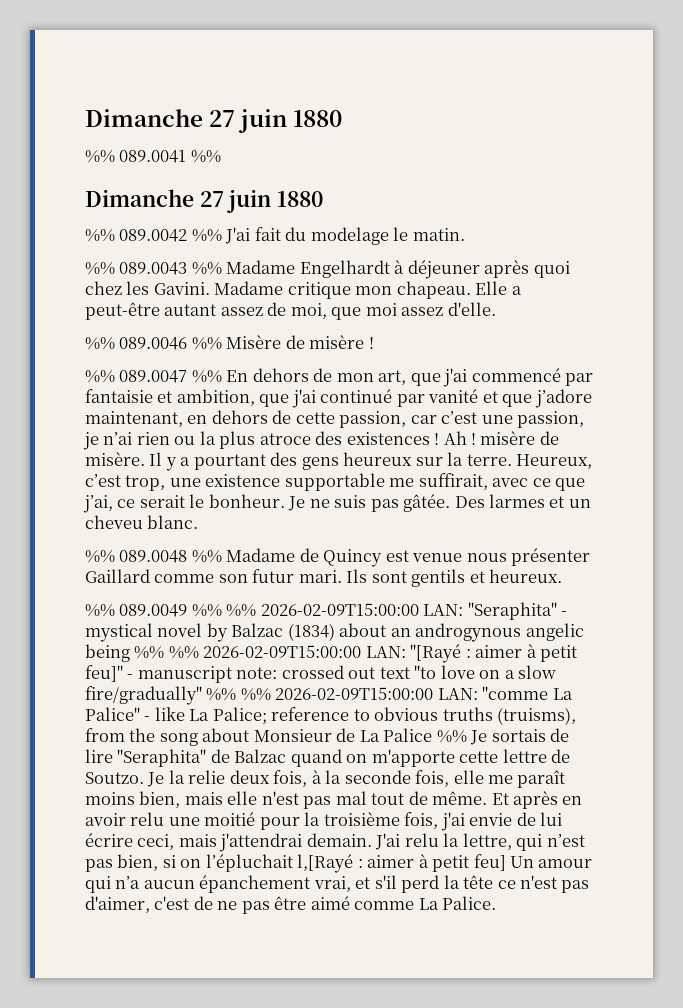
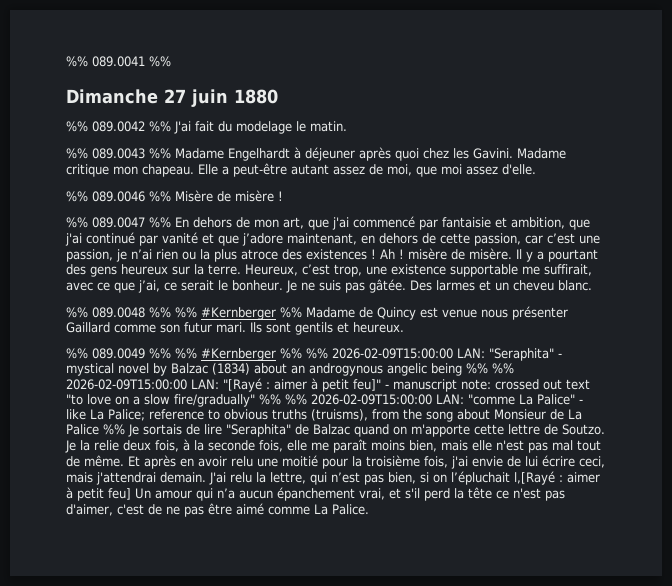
[85,109,343,133] Dimanche 27 juin 1880 // -> (66, 61) none
(222, 556) none -> [175,307,302,320] %% #Kernberger %%
(257, 610) none -> [201,348,328,361] #Kernberger %% %%

